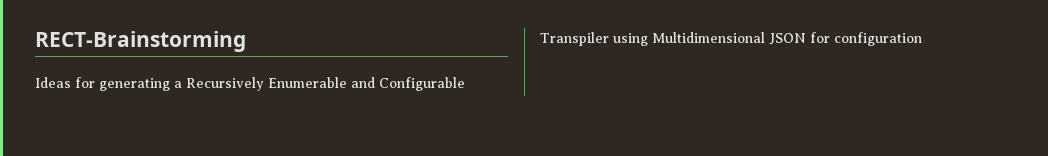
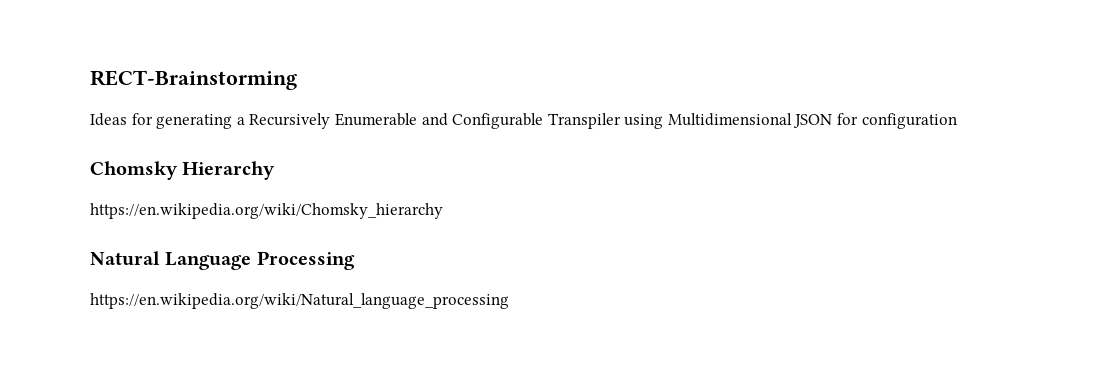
(922, 39) none -> [90,161,276,180] [90,203,443,219] [90,251,355,270] [90,293,509,309] // Chomsky Hierarchy // https://en.wikipedia.org/wiki/Chomsky_hierarchy // Natural Language Processing // https://en.wikipedia.org/wiki/Natural_language_processing

